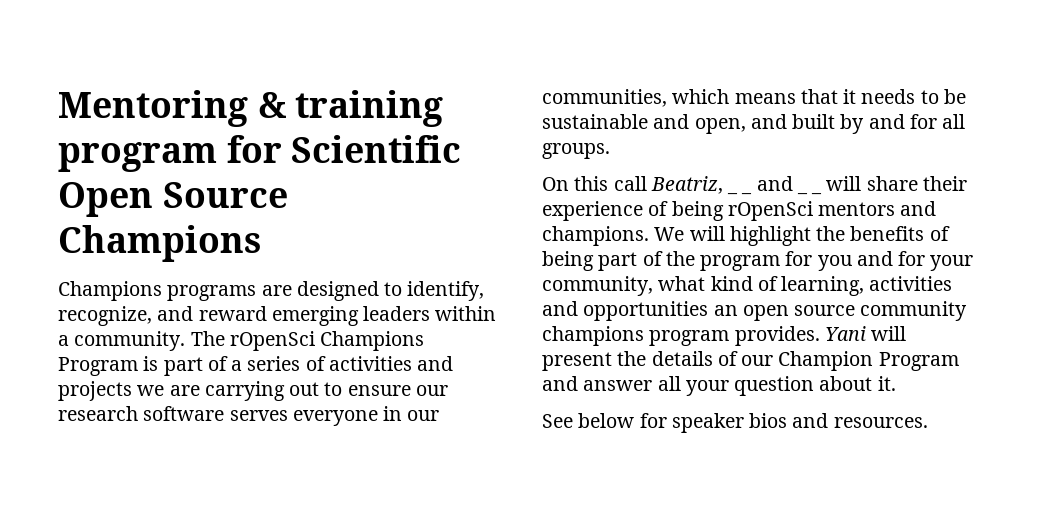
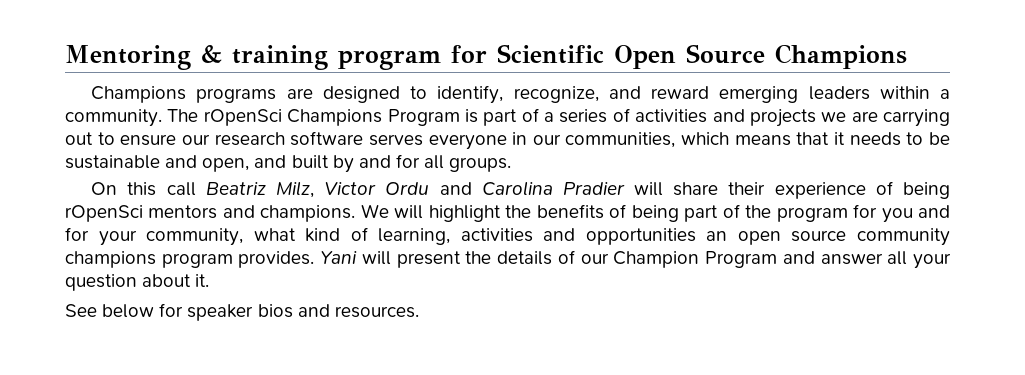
[650,176,753,195] [756,176,793,191] [796,191,823,195] Beatriz, _ _ and _ _ -> [205,181,625,198] Beatriz Milz, Victor Ordu and Carolina Pradier

